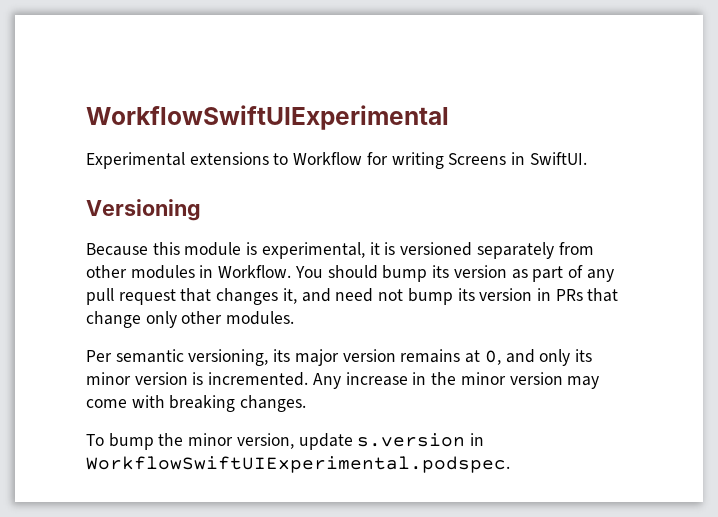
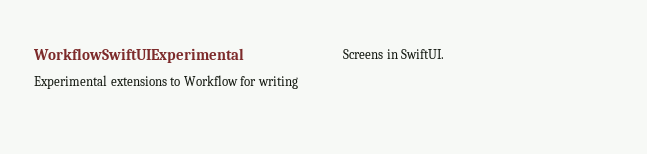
[86,199,201,221] [86,242,594,259] [86,265,614,282] [86,288,619,305] [86,311,295,328] [86,349,592,366] [86,372,600,389] [86,395,307,412] [86,433,485,450] [86,456,510,473] // Versioning // Because this module is experimental, it is versioned separately from other modules in Workflow. You should bump its version as part of any pull request that changes it, and need not bump its version in PRs that change only other modules. // Per semantic versioning, its major version remains at 0, and only its minor version is incremented. Any increase in the minor version may come with breaking changes. // To bump the minor version, update s.version in WorkflowSwiftUIExperimental.podspec. -> (445, 54) none

